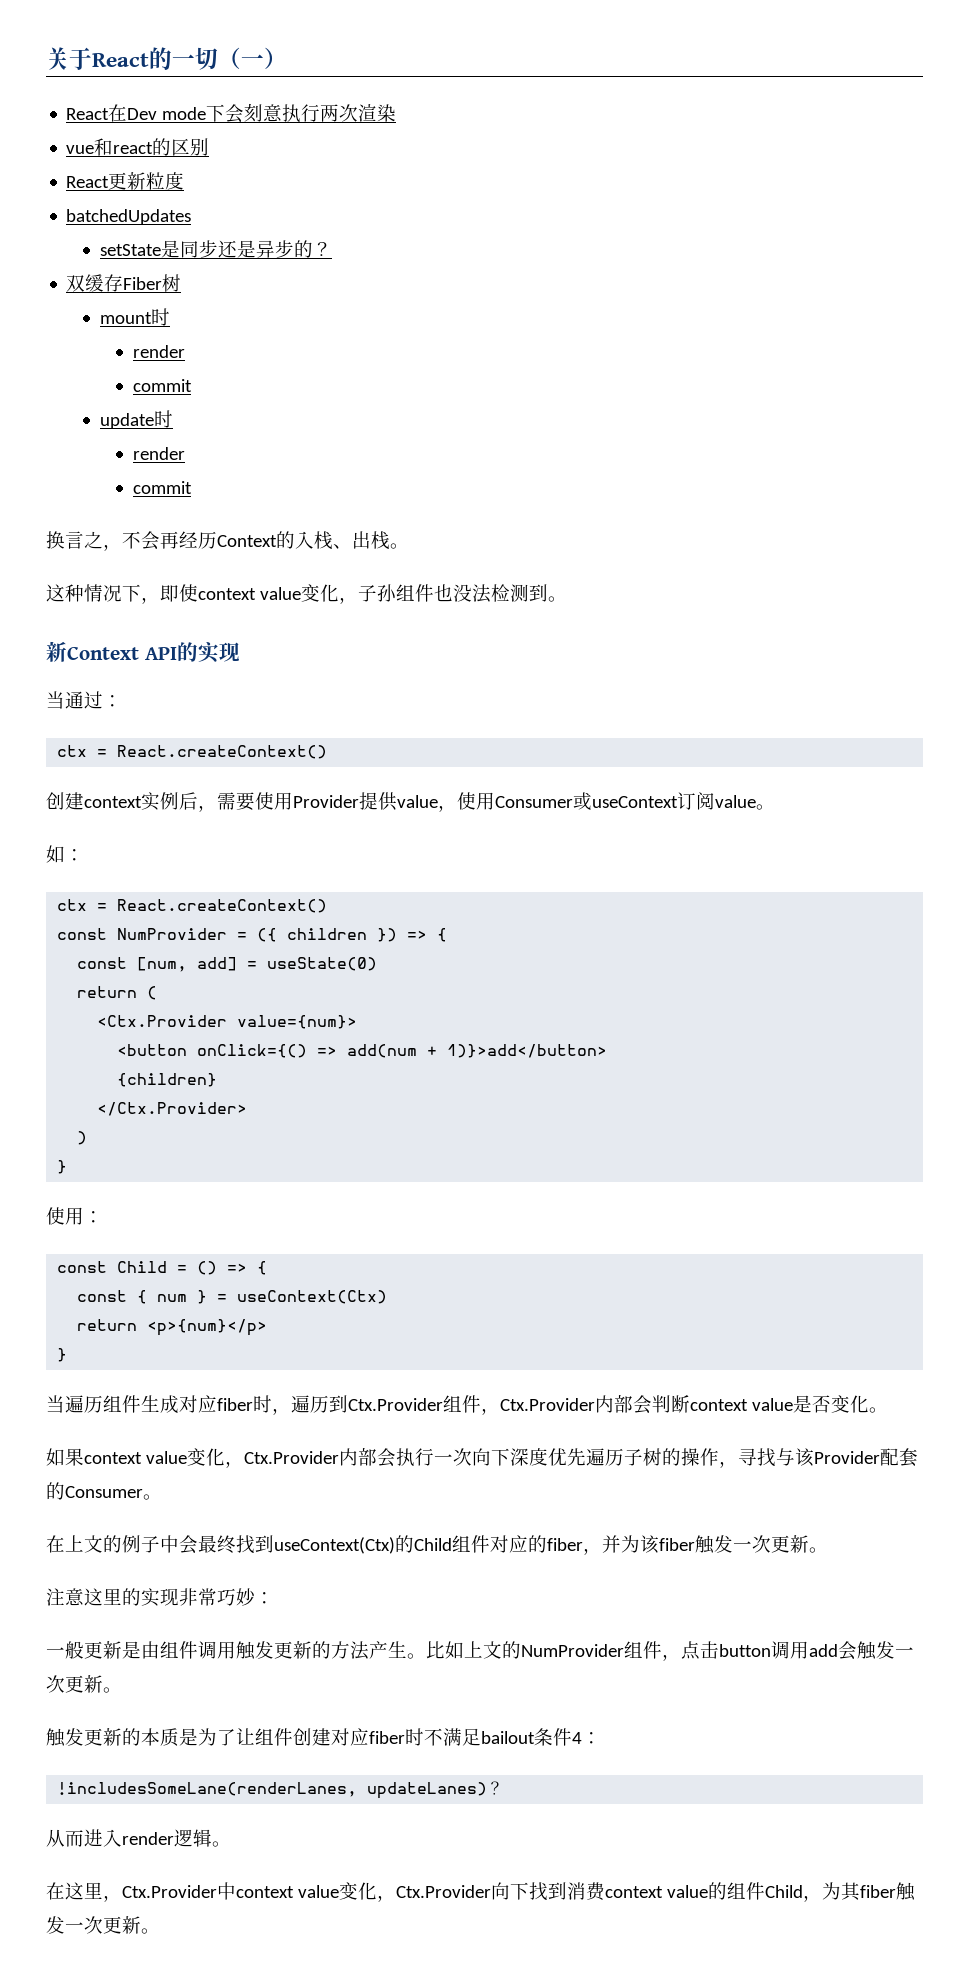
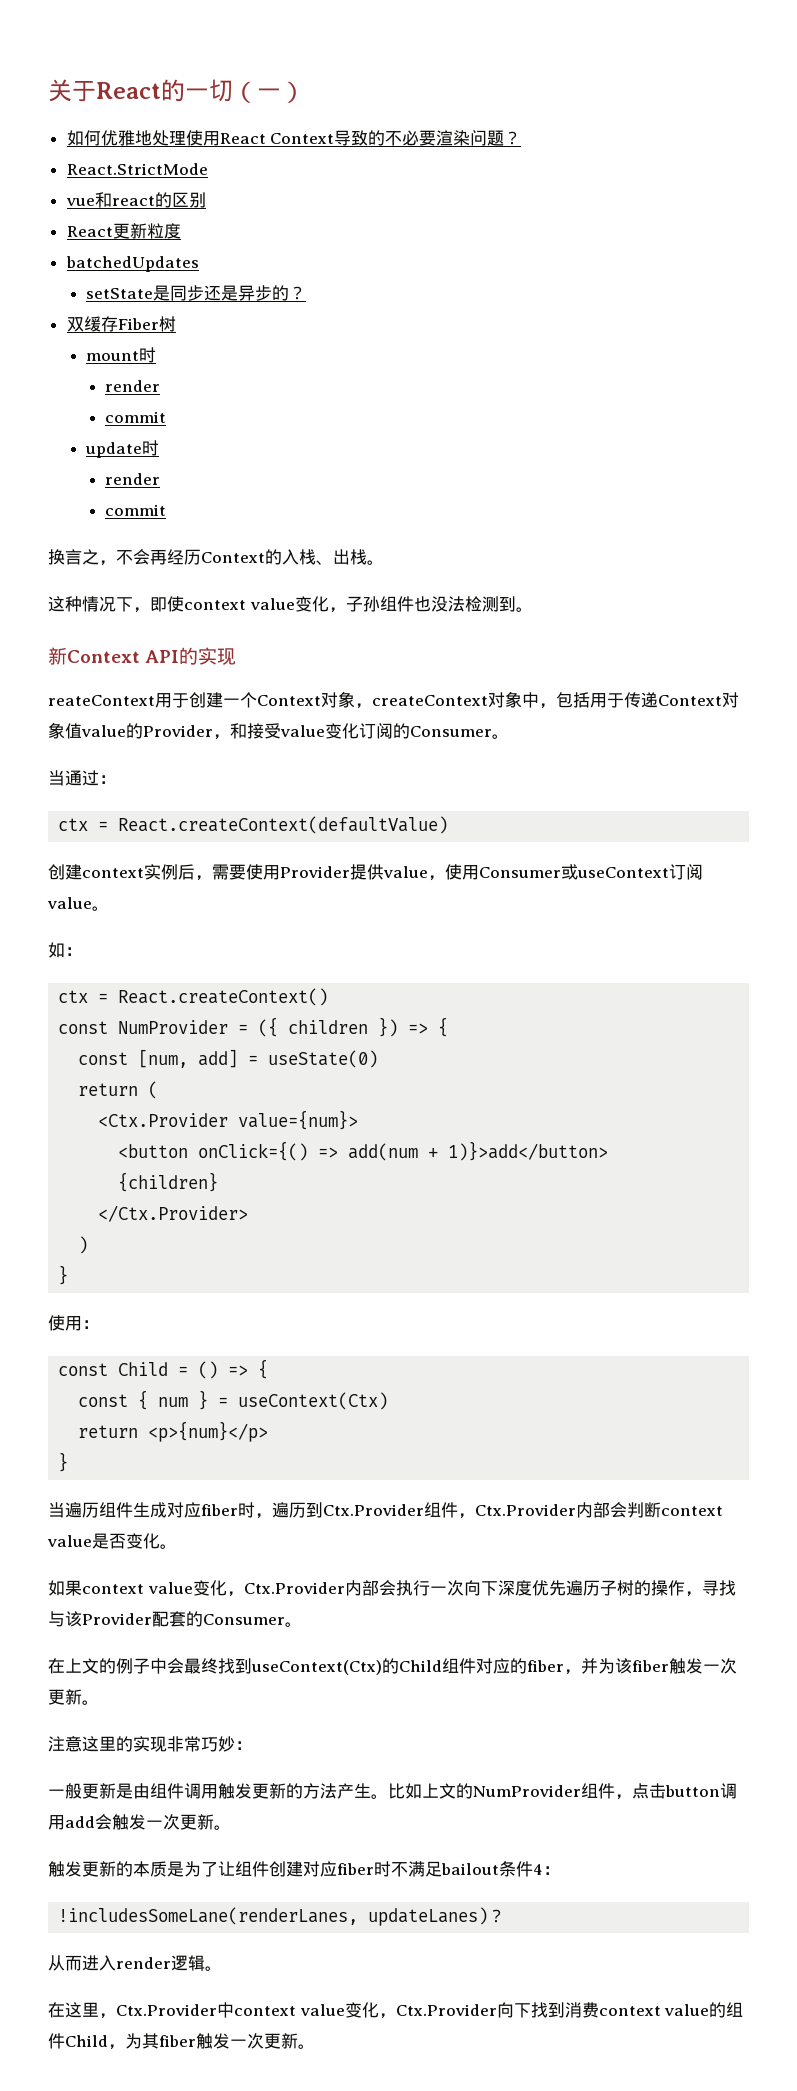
[66,103,359,123] React在Dev mode下会刻意执行两次 -> [66,130,437,146] 如何优雅地处理使用React Context导致的不必要
(397, 113) none -> [470,130,522,146] [66,163,208,175] 问题？ // React.StrictMode
(240, 652) none -> [48,691,739,709] [48,722,509,740] // reateContext用于创建一个Context对象，createContext对象中，包括用于传递Context对象值value的Provider，和接受value变化订阅的Consumer。
[117,745,328,759] React.createContext() -> [118,816,449,834] React.createContext(defaultValue)

